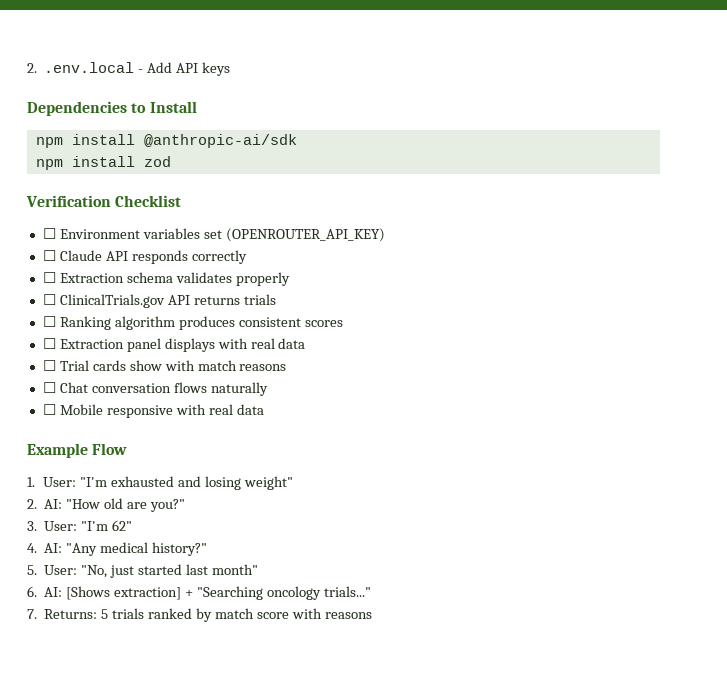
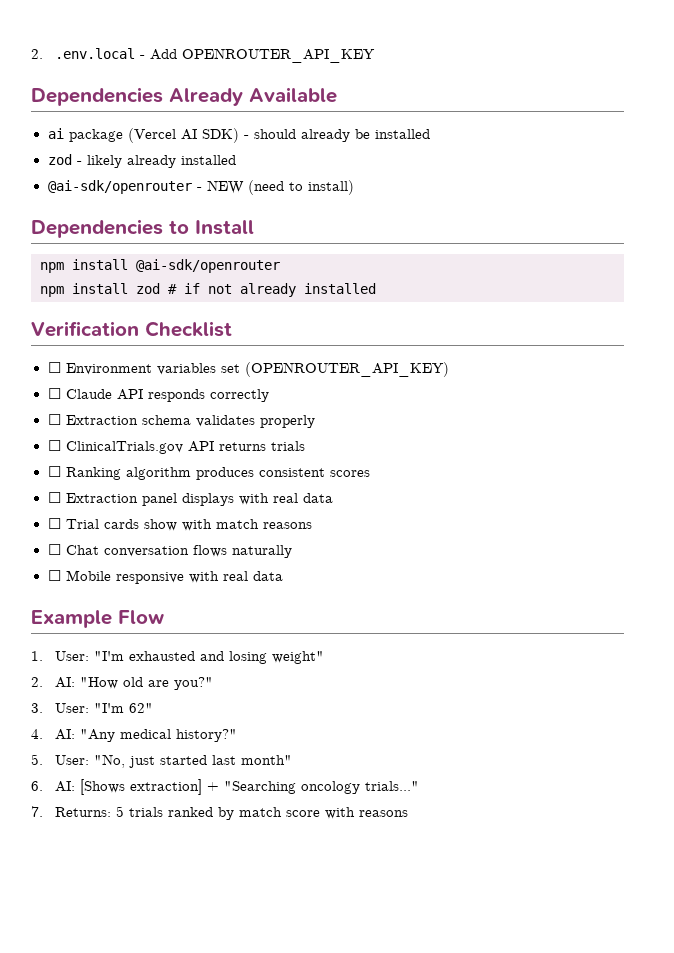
[175,62,230,76] API keys -> [182,48,376,63] [31,87,337,106] [47,128,430,143] [47,154,236,168] [47,180,354,195] OPENROUTER_API_KEY // Dependencies Already Available // ai package (Vercel AI SDK) - should already be installed // zod - likely already installed // @ai-sdk/openrouter - NEW (need to install)
[143,134,297,148] @anthropic-ai/sdk -> [136,259,280,273] @ai-sdk/openrouter
(171, 161) none -> [168,283,376,297] # if not already installed

